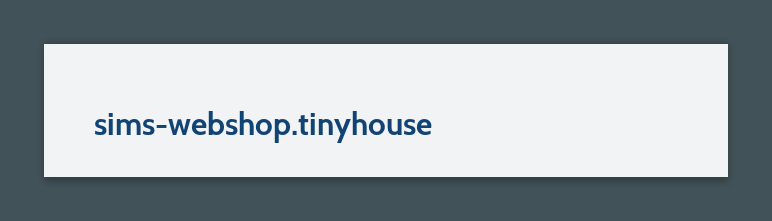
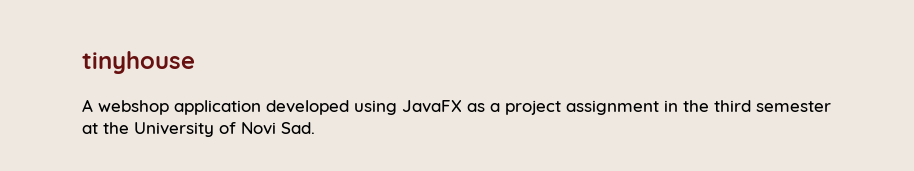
[94,111,432,143] sims-webshop.tinyhouse -> [82,51,195,74] [82,99,831,115] [82,122,315,137] tinyhouse // A webshop application developed using JavaFX as a project assignment in the third semester at the University of Novi Sad.

